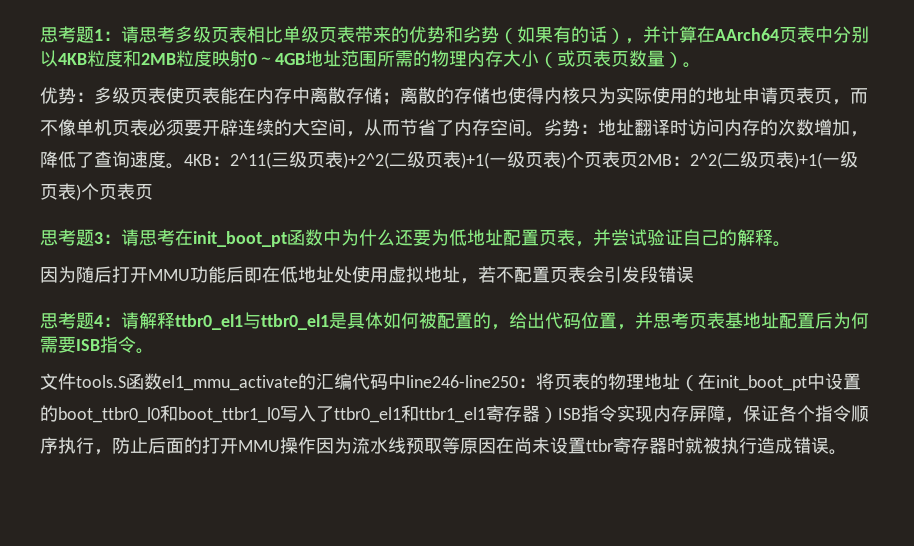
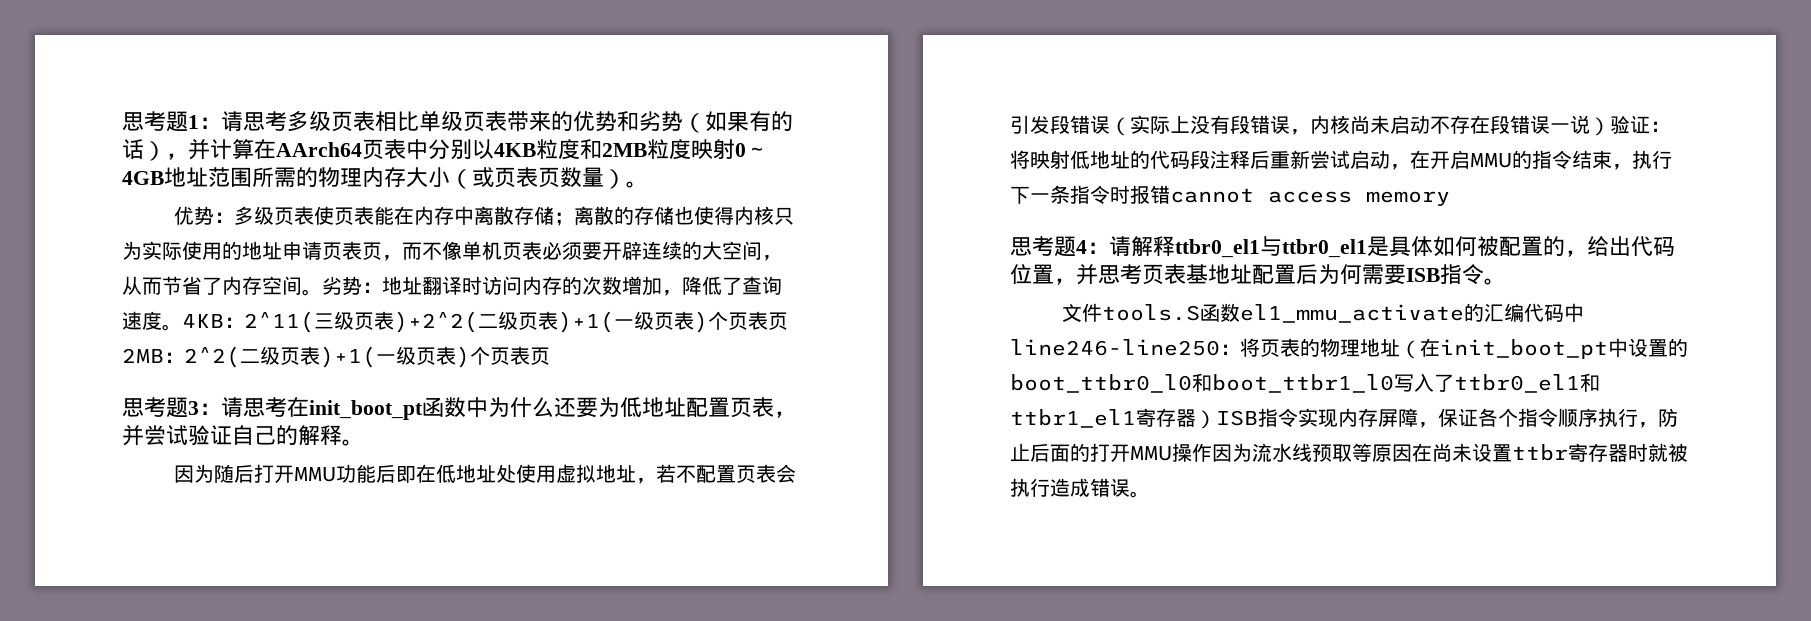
(694, 274) none -> [1110,115,1670,136] [1010,150,1672,170] [1010,185,1450,206] （实际上没有段错误，内核尚未启动不存在段错误一说）验证：将映射低地址的代码段注释后重新尝试启动，在开启MMU的指令结束，执行下一条指令时报错cannot access memory

